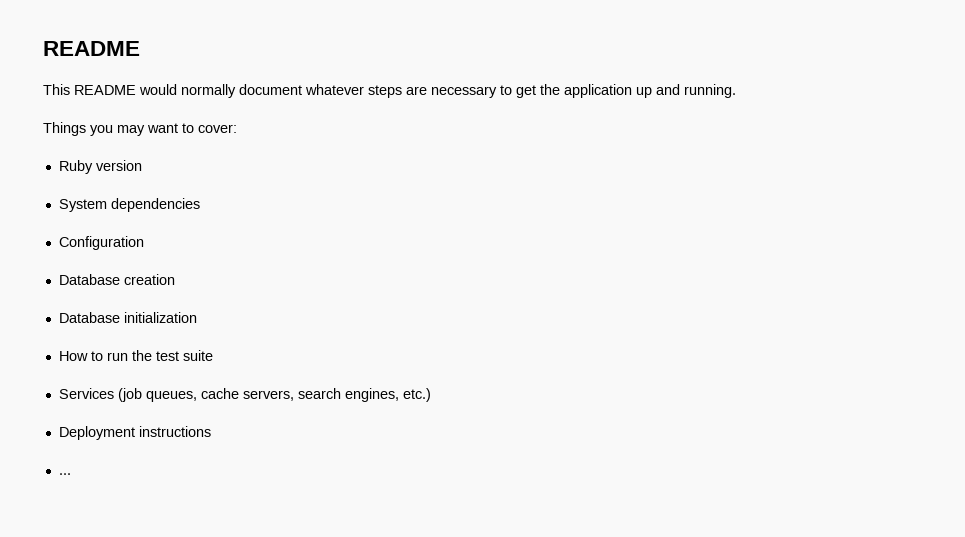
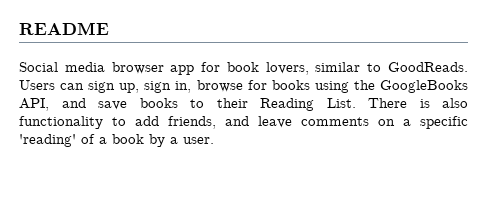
[43,84,736,98] [43,122,237,136] [58,160,142,174] [58,198,200,212] [58,236,144,250] [58,274,175,285] [58,312,197,323] [58,350,213,361] [58,388,431,402] [58,426,211,440] [58,473,71,475] This README would normally document whatever steps are necessary to get the application up and running. // Things you may want to cover: // Ruby version // System dependencies // Configuration // Database creation // Database initialization // How to run the test suite // Services (job queues, cache servers, search engines, etc.) // Deployment instructions // ... -> [19,62,468,75] [19,80,468,93] [19,98,468,111] [19,116,468,129] [19,134,214,147] Social media browser app for book lovers, similar to GoodReads. Users can sign up, sign in, browse for books using the GoogleBooks API, and save books to their Reading List. There is also functionality to add friends, and leave comments on a specific 'reading' of a book by a user.

